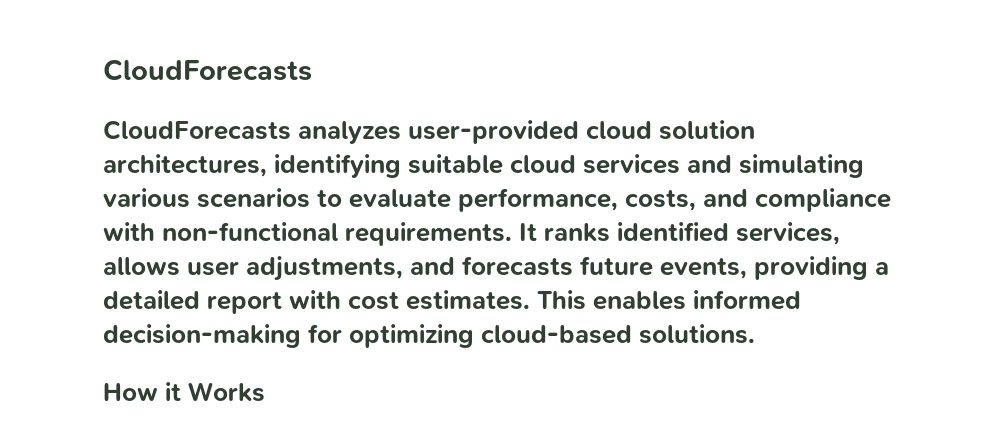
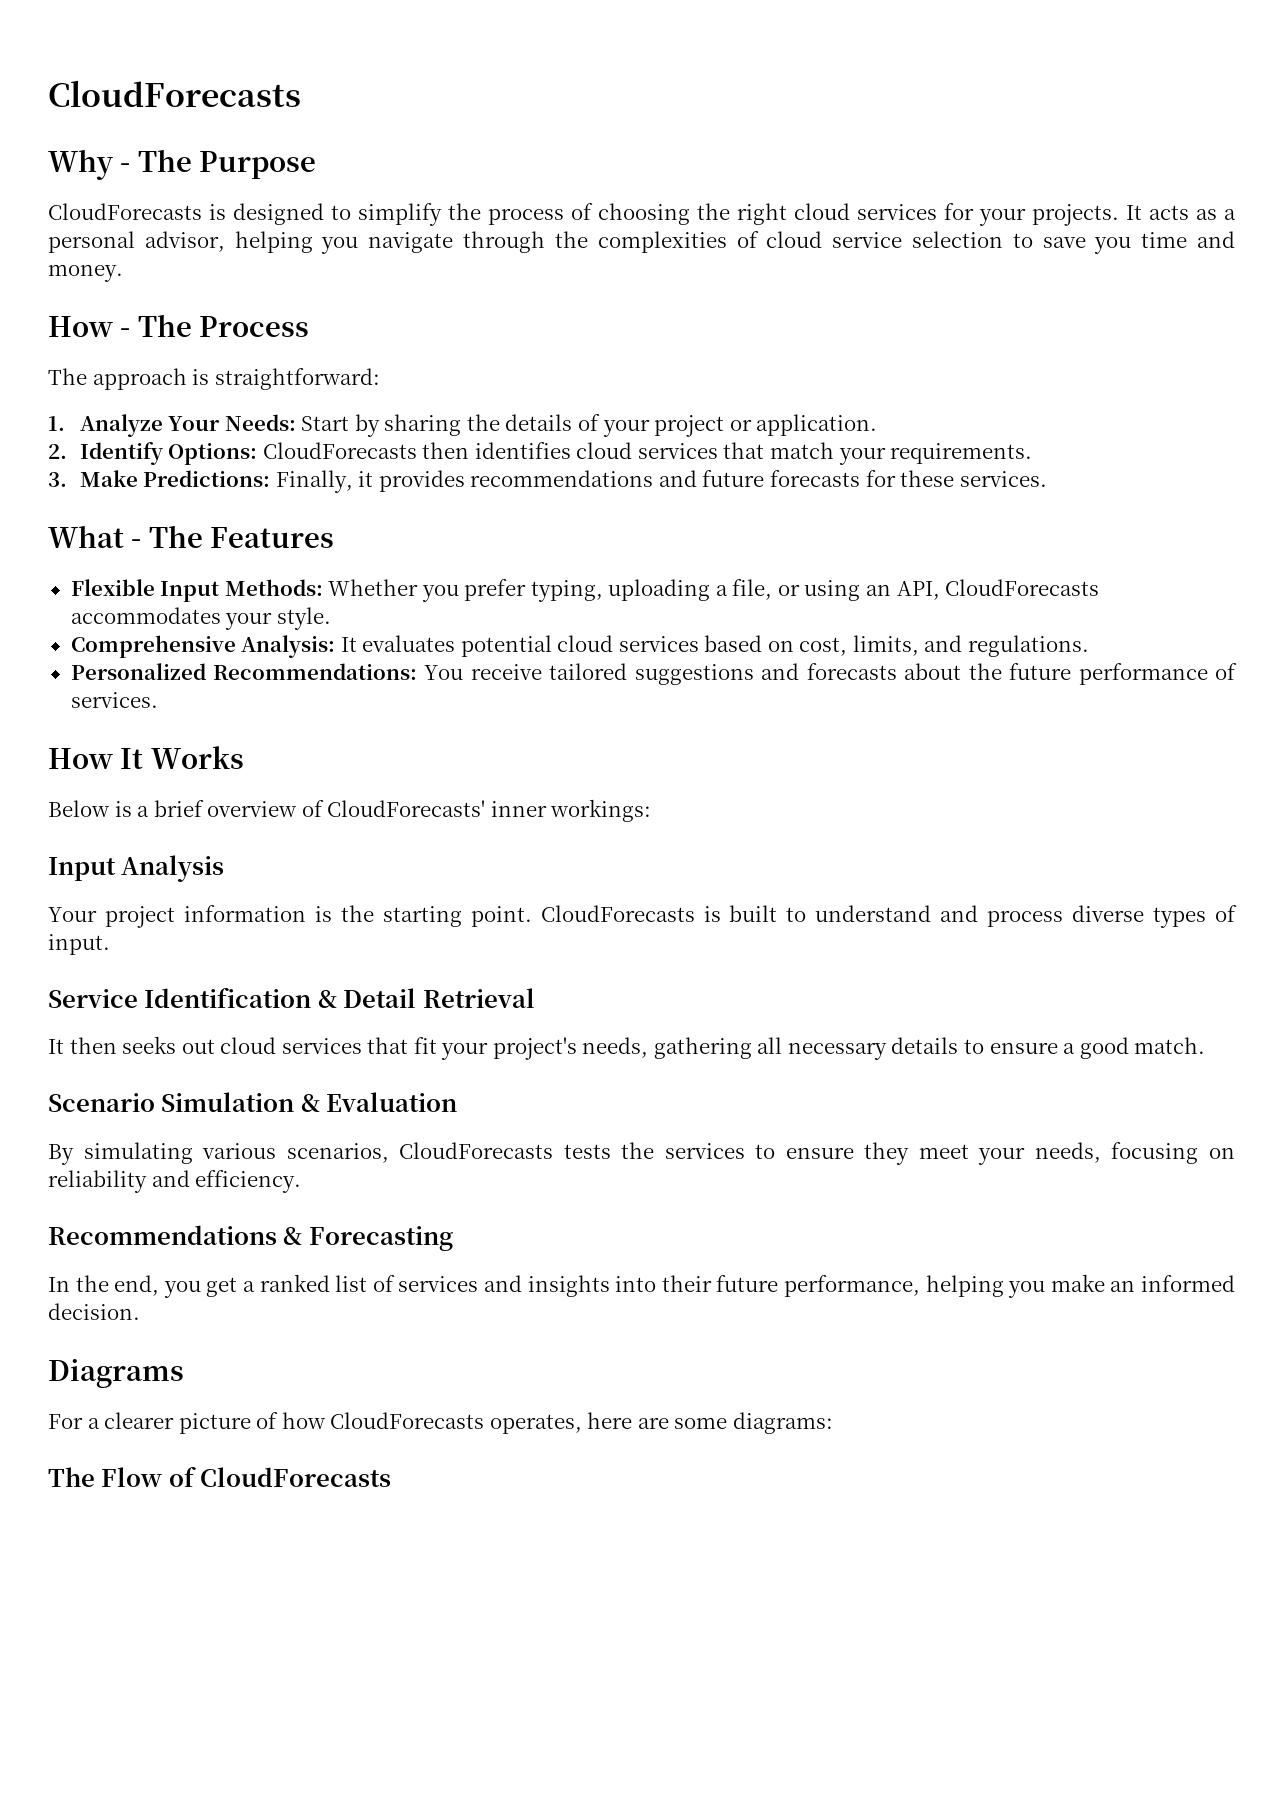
[103,120,756,144] [103,154,865,178] [103,188,892,212] [103,222,841,246] [103,256,890,281] [103,290,802,314] [103,324,756,348] [103,382,266,402] CloudForecasts analyzes user-provided cloud solution architectures, identifying suitable cloud services and simulating various scenarios to evaluate performance, costs, and compliance with non-functional requirements. It ranks identified services, allows user adjustments, and forecasts future events, providing a detailed report with cost estimates. This enables informed decision-making for optimizing cloud-based solutions. // How it Works -> [48,149,317,180] [48,203,1236,226] [48,231,1235,254] [48,264,123,282] [48,314,310,337] [48,368,380,390] [48,414,878,437] [48,442,1033,465] [48,470,1047,493] [48,525,335,548] [70,579,1100,602] [70,607,331,630] [70,635,1089,658] [70,663,1237,685] [70,692,158,708] [48,746,244,769] [48,799,652,822] [48,855,225,882] [48,905,1237,928] [48,934,110,955] [48,987,535,1008] [48,1036,1206,1060] [48,1092,458,1112] [48,1142,1235,1165] [48,1170,302,1193] [48,1225,453,1251] [48,1274,1235,1298] [48,1303,140,1320] [48,1359,184,1388] [48,1412,833,1434] [48,1466,392,1487] Why - The Purpose // CloudForecasts is designed to simplify the process of choosing the right cloud services for your projects. It acts as a personal advisor, helping you navigate through the complexities of cloud service selection to save you time and money. // How - The Process // The approach is straightforward: // 1. Analyze Your Needs: Start by sharing the details of your project or application. // 2. Identify Options: CloudForecasts then identifies cloud services that match your requirements. // 3. Make Predictions: Finally, it provides recommendations and future forecasts for these services. // What - The Features // Flexible Input Methods: Whether you prefer typing, uploading a file, or using an API, CloudForecasts accommodates your style. // Comprehensive Analysis: It evaluates potential cloud services based on cost, limits, and regulations. // Personalized Recommendations: You receive tailored suggestions and forecasts about the future performance of services. // How It Works // Below is a brief overview of CloudForecasts' inner workings: // Input Analysis // Your project information is the starting point. CloudForecasts is built to understand and process diverse types of input. // Service Identification & Detail Retrieval // It then seeks out cloud services that fit your project's needs, gathering all necessary details to ensure a good match. // Scenario Simulation & Evaluation // By simulating various scenarios, CloudForecasts tests the services to ensure they meet your needs, focusing on reliability and efficiency. // Recommendations & Forecasting // In the end, you get a ranked list of services and insights into their future performance, helping you make an informed decision. // Diagrams // For a clearer picture of how CloudForecasts operates, here are some diagrams: // The Flow of CloudForecasts

